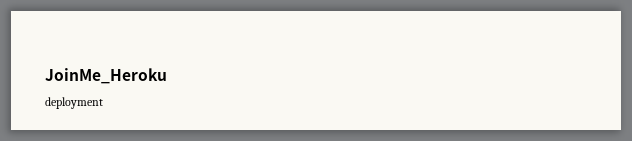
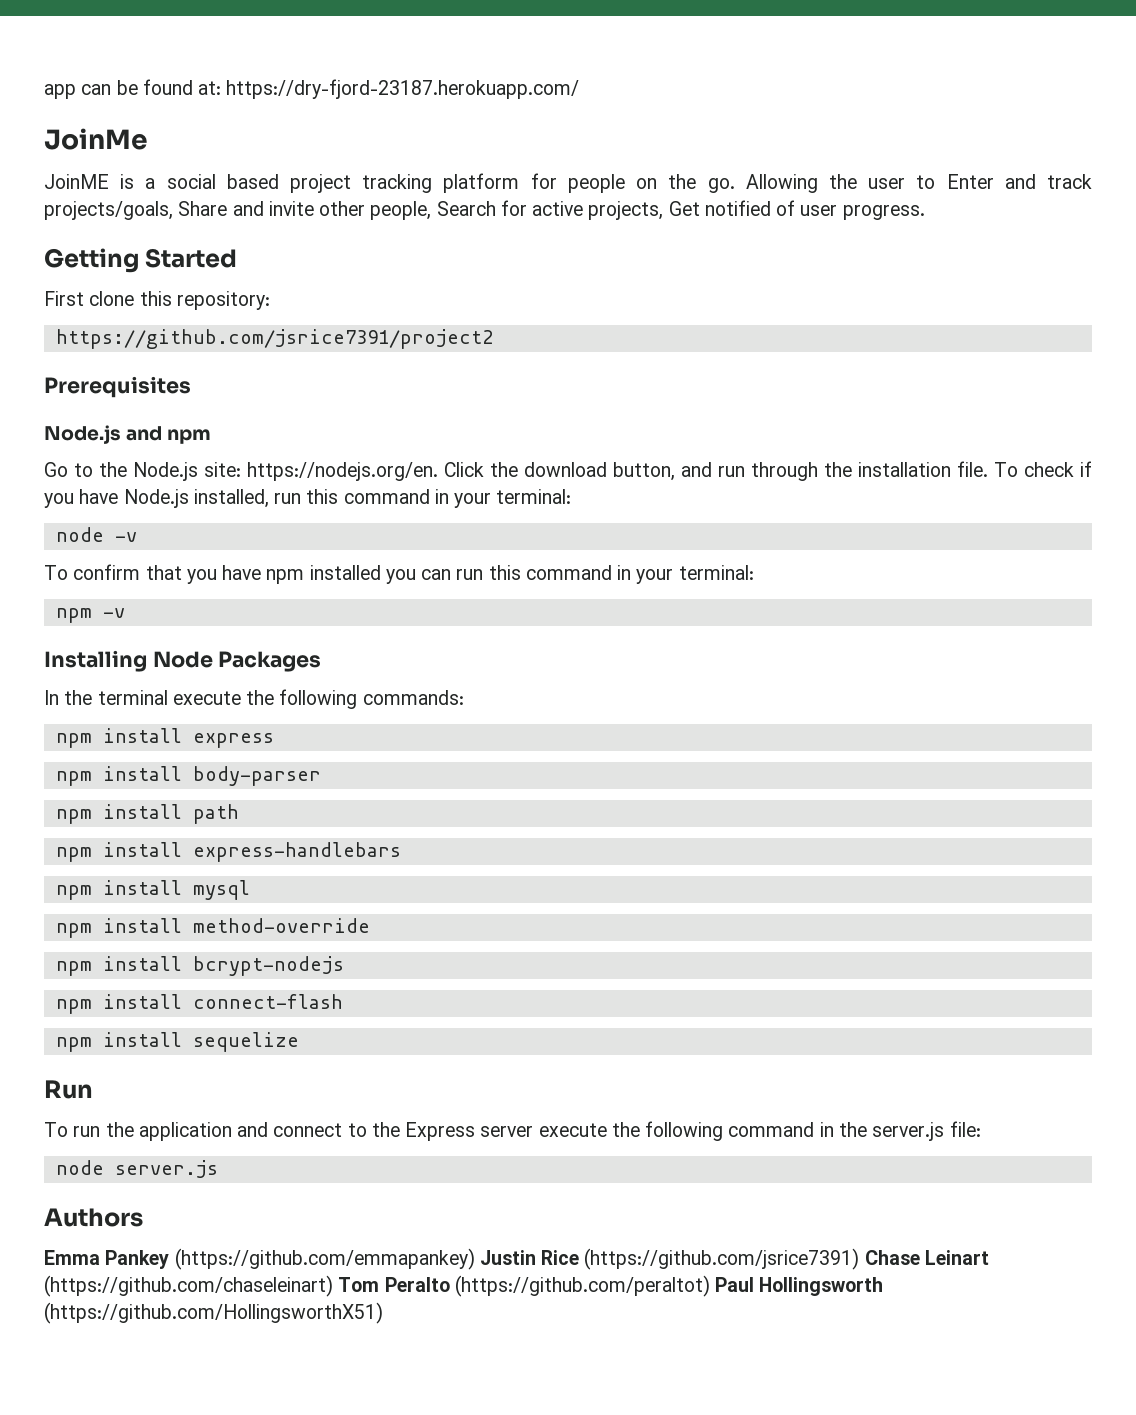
[45,68,167,84] [45,97,103,109] JoinMe_Heroku // deployment -> [44,79,580,99] [44,128,148,150] [44,173,1092,193] [44,200,925,220] [44,248,238,273] [44,291,270,310] [55,329,493,349] [44,376,191,398] [44,425,212,444] [44,461,1092,481] [44,489,572,508] [55,527,137,542] [44,564,754,584] [55,608,125,623] [44,650,322,672] [44,689,464,709] [55,728,274,748] [55,766,321,786] [55,804,239,824] [55,842,401,862] [55,880,250,900] [55,918,370,938] [55,956,344,976] [55,994,343,1014] [55,1032,299,1052] [44,1080,93,1099] [44,1121,981,1141] [55,1160,218,1178] [44,1208,143,1227] [44,1248,989,1270] [44,1275,884,1297] [44,1302,383,1324] app can be found at: https://dry-fjord-23187.herokuapp.com/ // JoinMe // JoinME is a social based project tracking platform for people on the go. Allowing the user to Enter and track projects/goals, Share and invite other people, Search for active projects, Get notified of user progress. // Getting Started // First clone this repository: // https://github.com/jsrice7391/project2 // Prerequisites // Node.js and npm // Go to the Node.js site: https://nodejs.org/en. Click the download button, and run through the installation file. To check if you have Node.js installed, run this command in your terminal: // node -v // To confirm that you have npm installed you can run this command in your terminal: // npm -v // Installing Node Packages // In the terminal execute the following commands: // npm install express // npm install body-parser // npm install path // npm install express-handlebars // npm install mysql // npm install method-override // npm install bcrypt-nodejs // npm install connect-flash // npm install sequelize // Run // To run the application and connect to the Express server execute the following command in the server.js file: // node server.js // Authors // Emma Pankey (https://github.com/emmapankey) Justin Rice (https://github.com/jsrice7391) Chase Leinart (https://github.com/chaseleinart) Tom Peralto (https://github.com/peraltot) Paul Hollingsworth (https://github.com/HollingsworthX51)

